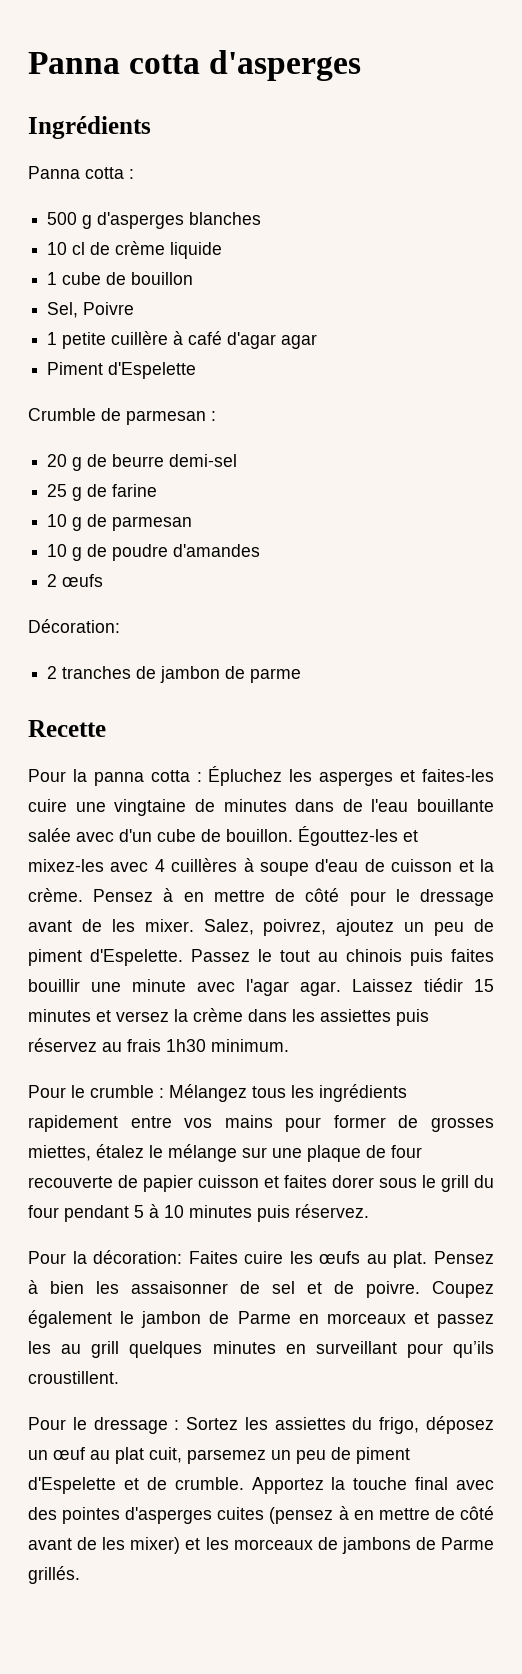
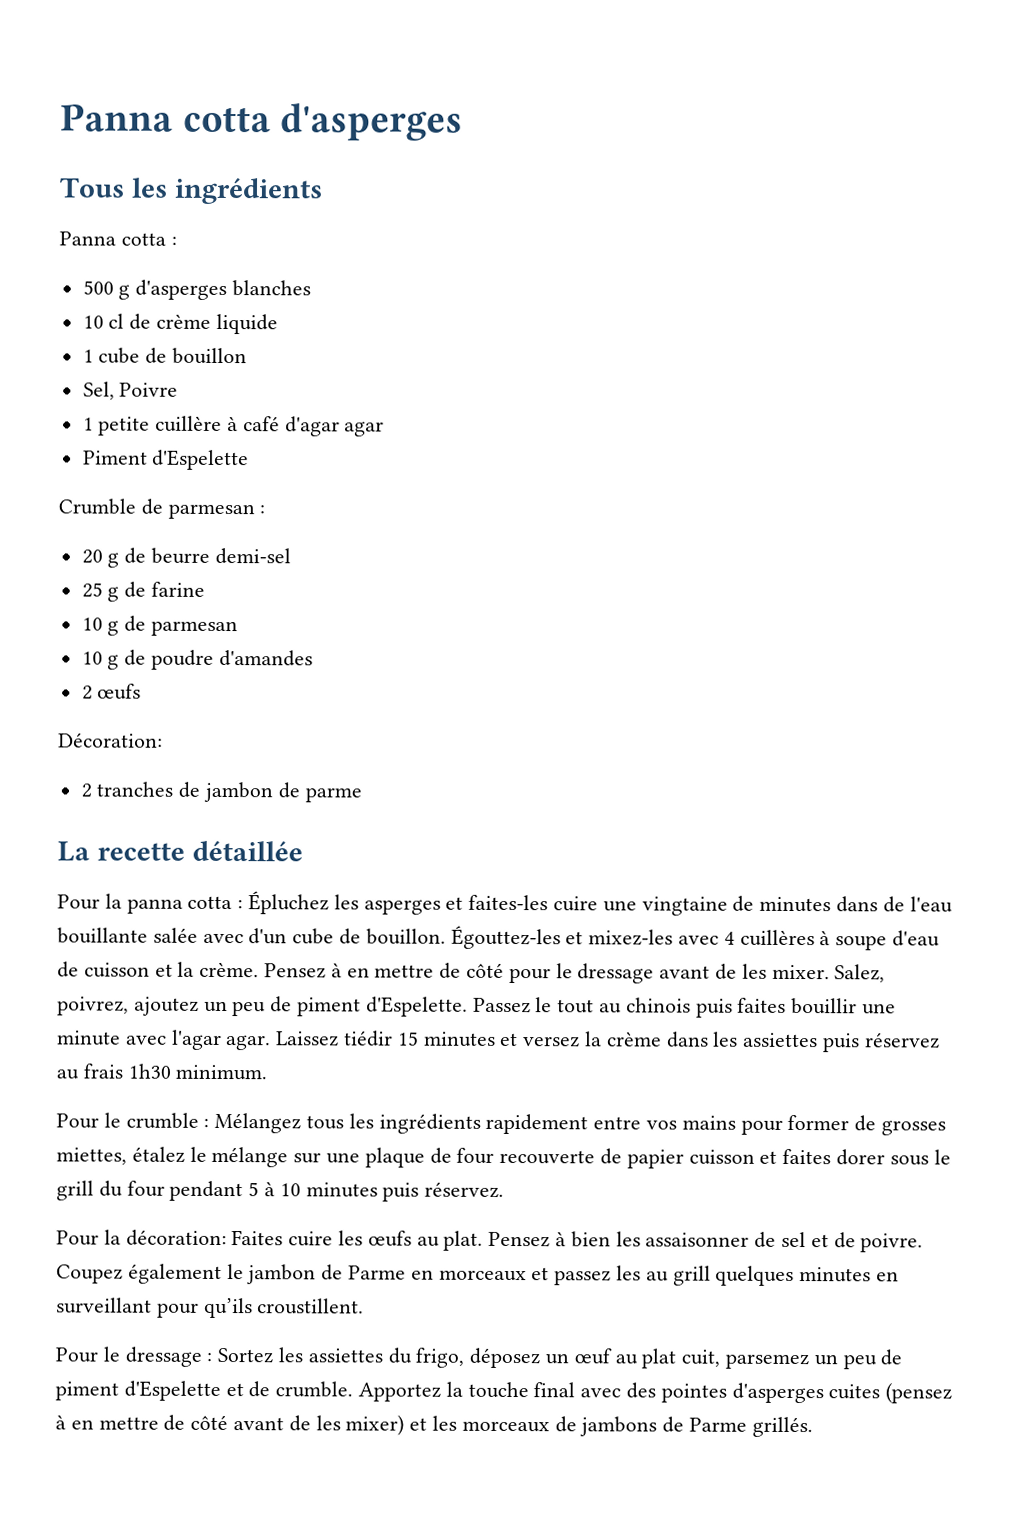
[28,116,151,139] Ingrédients -> [59,177,323,205] Tous les ingrédients
[28,720,106,737] Recette -> [57,840,303,862] La recette détaillée

